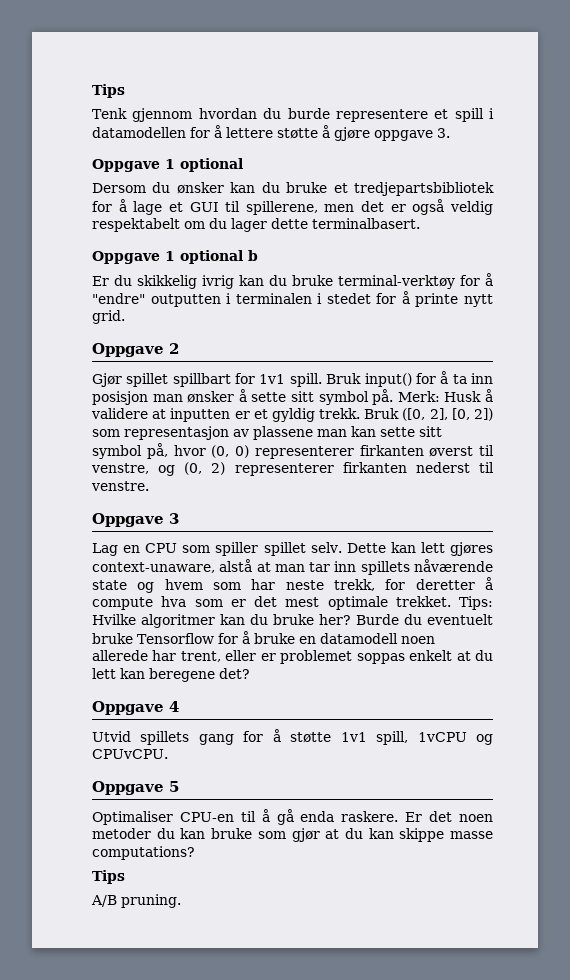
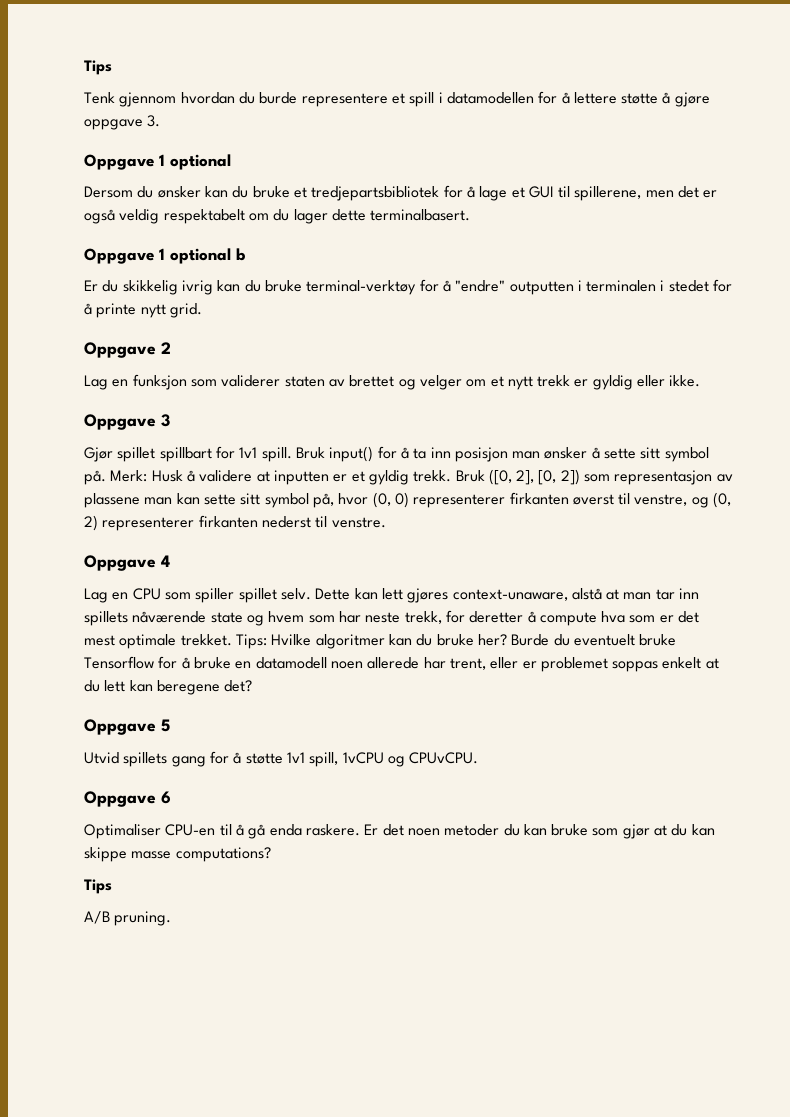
(179, 348) none -> [84,374,701,390] [84,414,170,430] // Lag en funksjon som validerer staten av brettet og velger om et nytt trekk er gyldig eller ikke. // Oppgave 3
[169,513,179,524] 3 -> [161,555,170,567] 4
[169,701,179,712] 4 -> [161,719,170,732] 5
[169,781,179,792] 5 -> [161,791,171,804] 6

